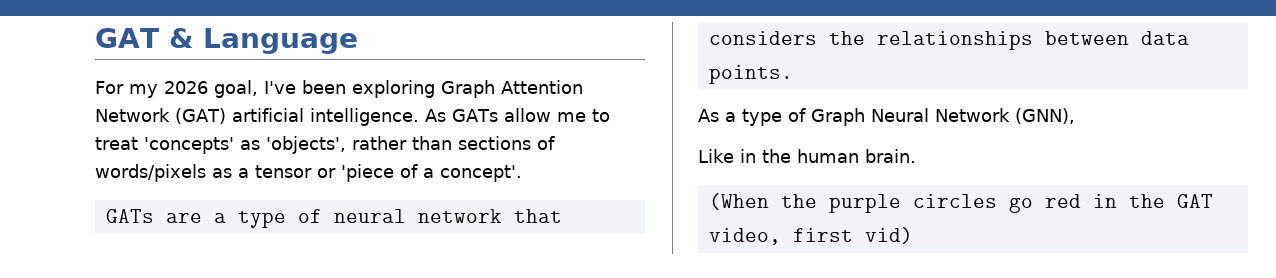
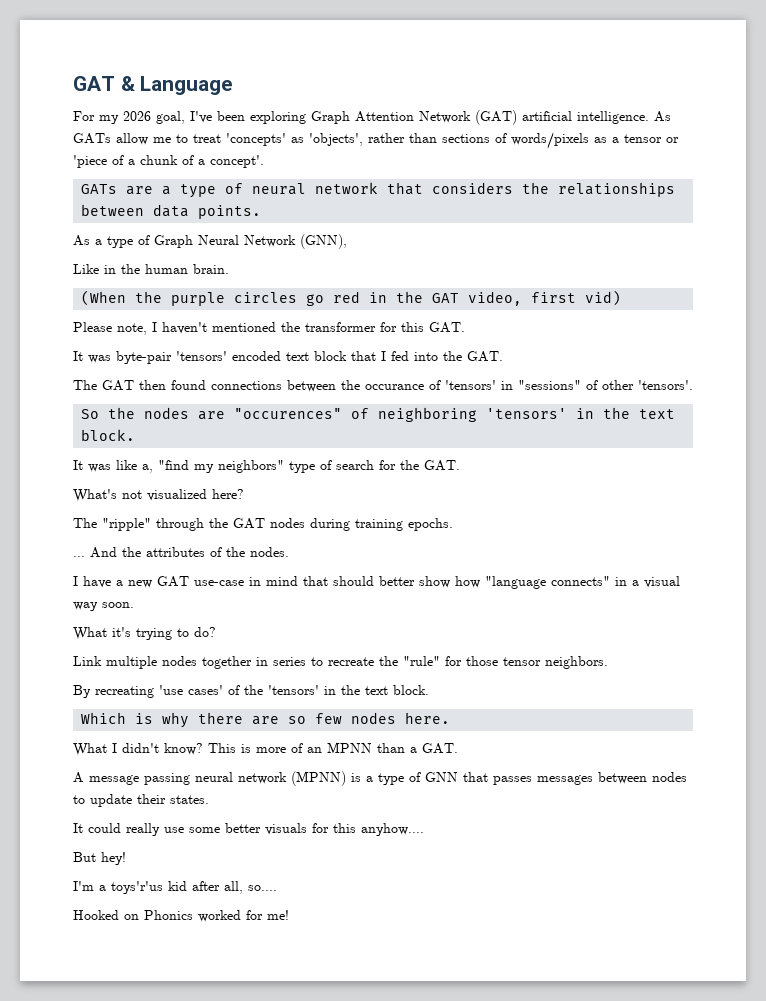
(434, 173) none -> [140,155,205,165] chunk of a
(913, 235) none -> [73,322,465,335] [73,351,503,364] [73,380,693,392] [81,407,676,422] [81,429,136,441] [73,460,460,473] [73,489,244,502] [73,518,453,531] [73,547,289,558] [73,576,680,589] [73,602,134,611] [73,627,216,640] [73,656,608,669] [73,685,429,698] [81,712,451,728] [73,742,458,756] [73,771,687,786] [73,794,209,807] [73,823,424,836] [73,852,126,865] [73,881,277,894] [73,910,289,922] // Please note, I haven't mentioned the transformer for this GAT. // It was byte-pair 'tensors' encoded text block that I fed into the GAT. // The GAT then found connections between the occurance of 'tensors' in "sessions" of other 'tensors'. // So the nodes are "occurences" of neighboring 'tensors' in the text block. // It was like a, "find my neighbors" type of search for the GAT. // What's not visualized here? // The "ripple" through the GAT nodes during training epochs. // ... And the attributes of the nodes. // I have a new GAT use-case in mind that should better show how "language connects" in a visual way soon. // What it's trying to do? // Link multiple nodes together in series to recreate the "rule" for those tensor neighbors. // By recreating 'use cases' of the 'tensors' in the text block. // Which is why there are so few nodes here. // What I didn't know? This is more of an MPNN than a GAT. // A message passing neural network (MPNN) is a type of GNN that passes messages between nodes to update their states. // It could really use some better visuals for this anyhow.... // But hey! // I'm a toys'r'us kid after all, so.... // Hooked on Phonics worked for me!

